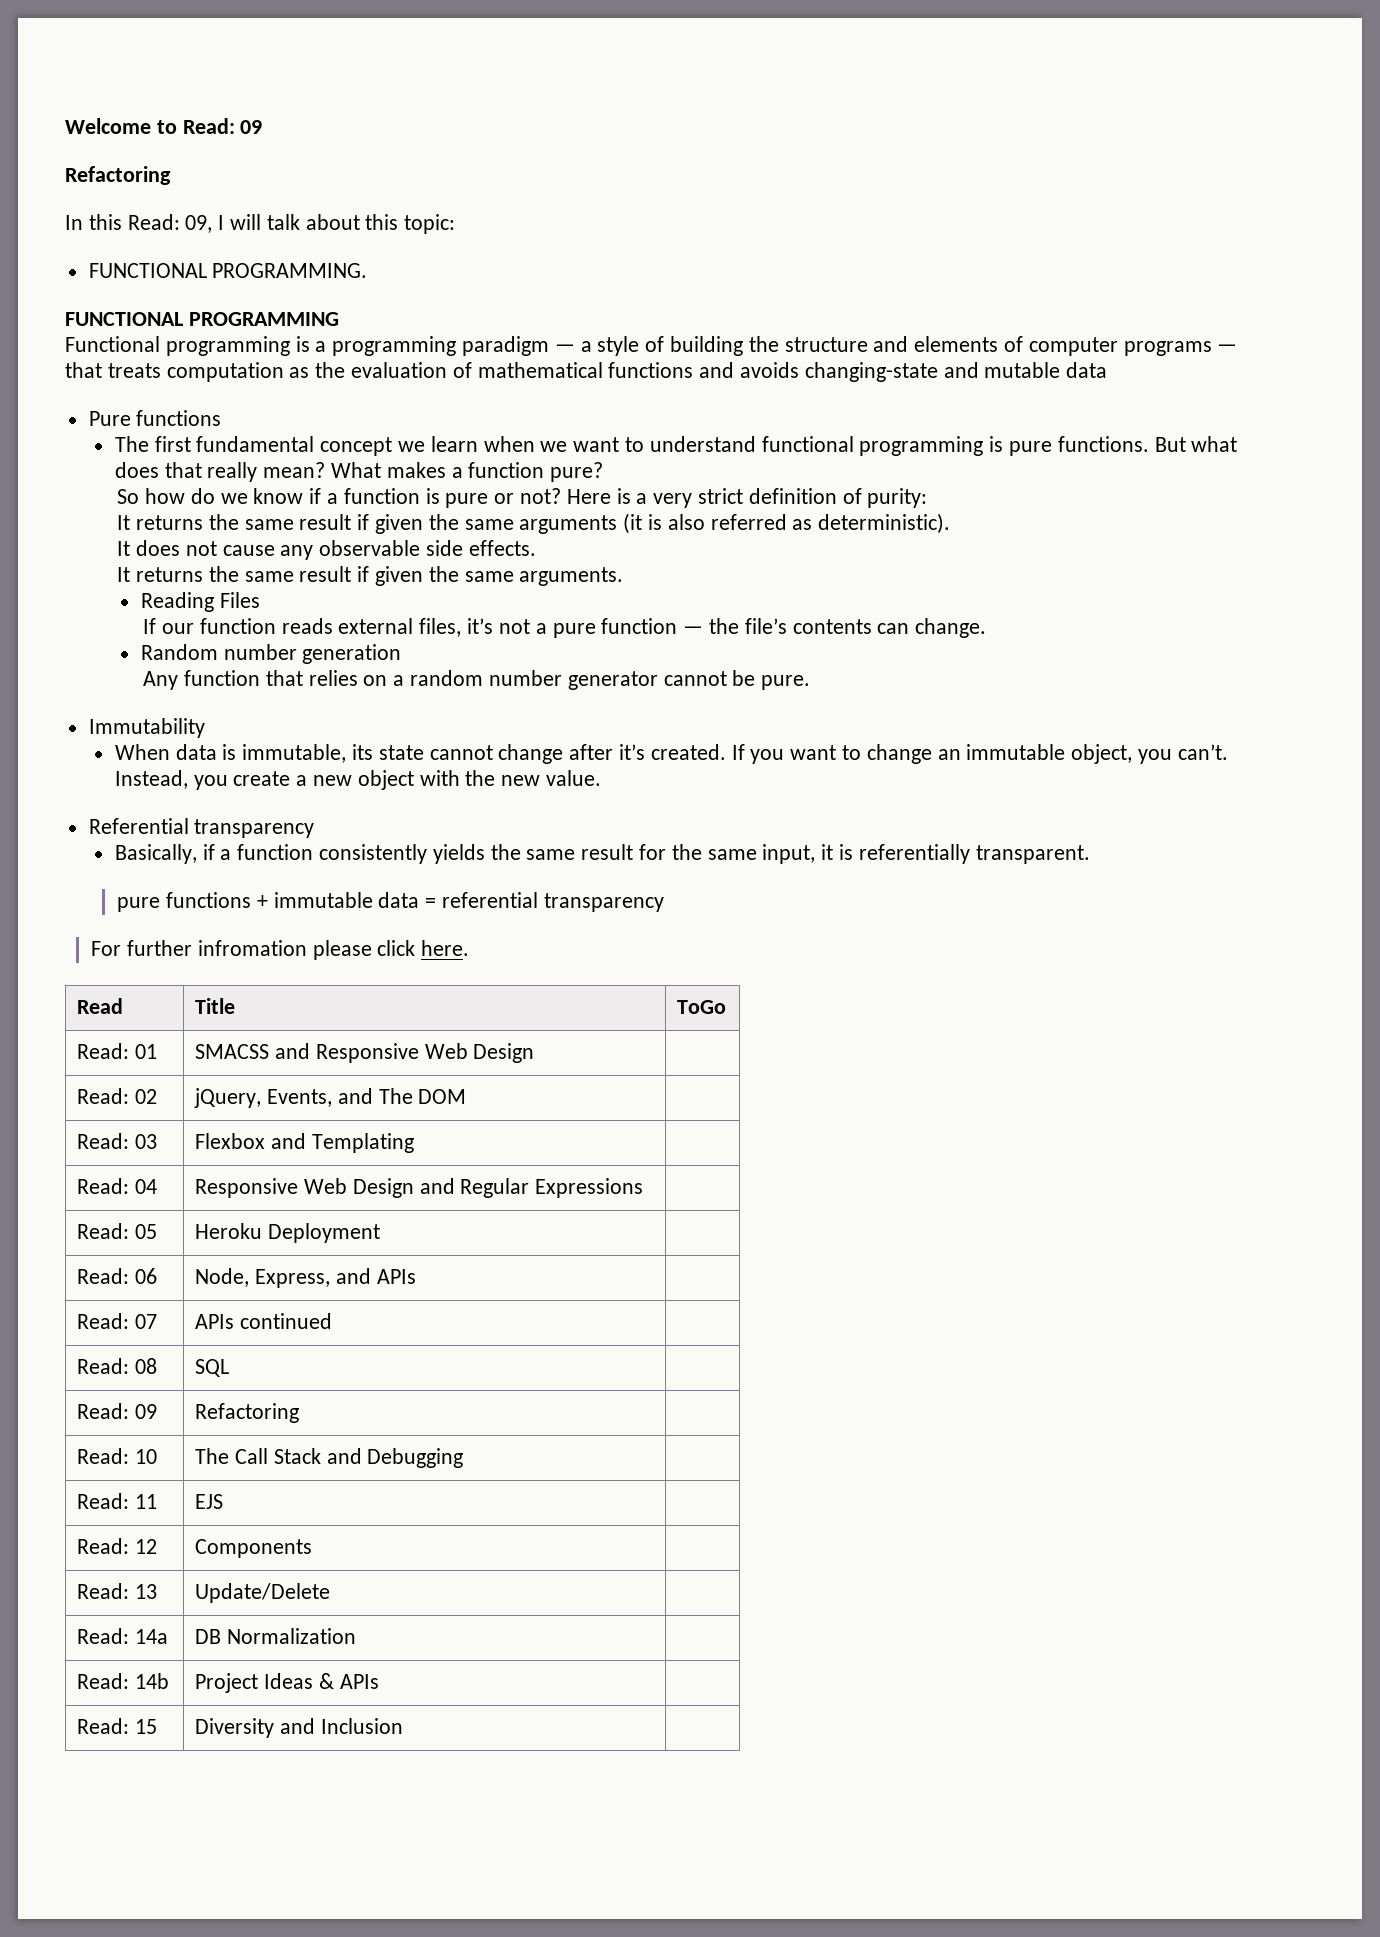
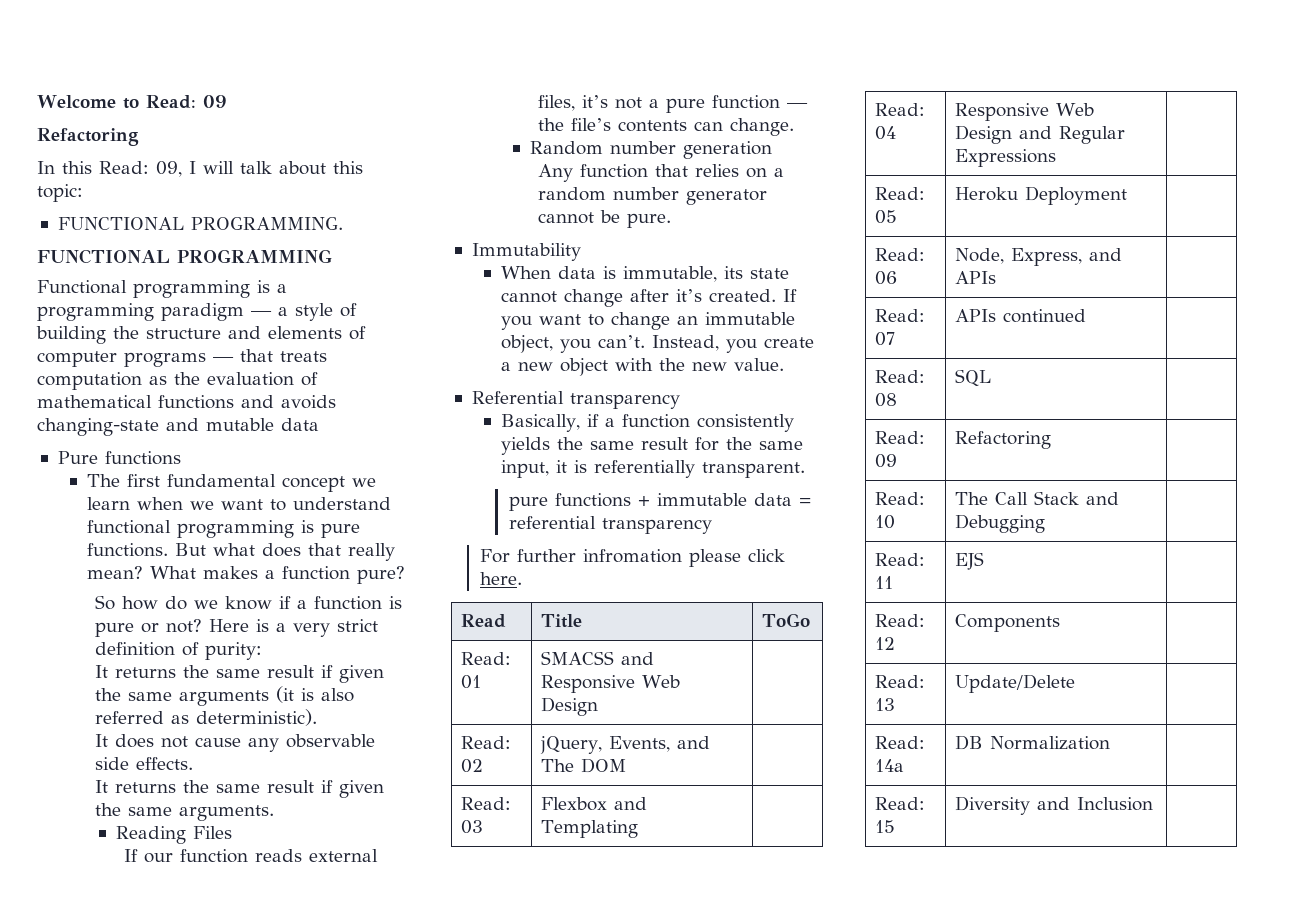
[77,1673,169,1689] [195,1673,379,1693] // Read: 14b | Project Ideas & APIs | -> (1111, 743) none

